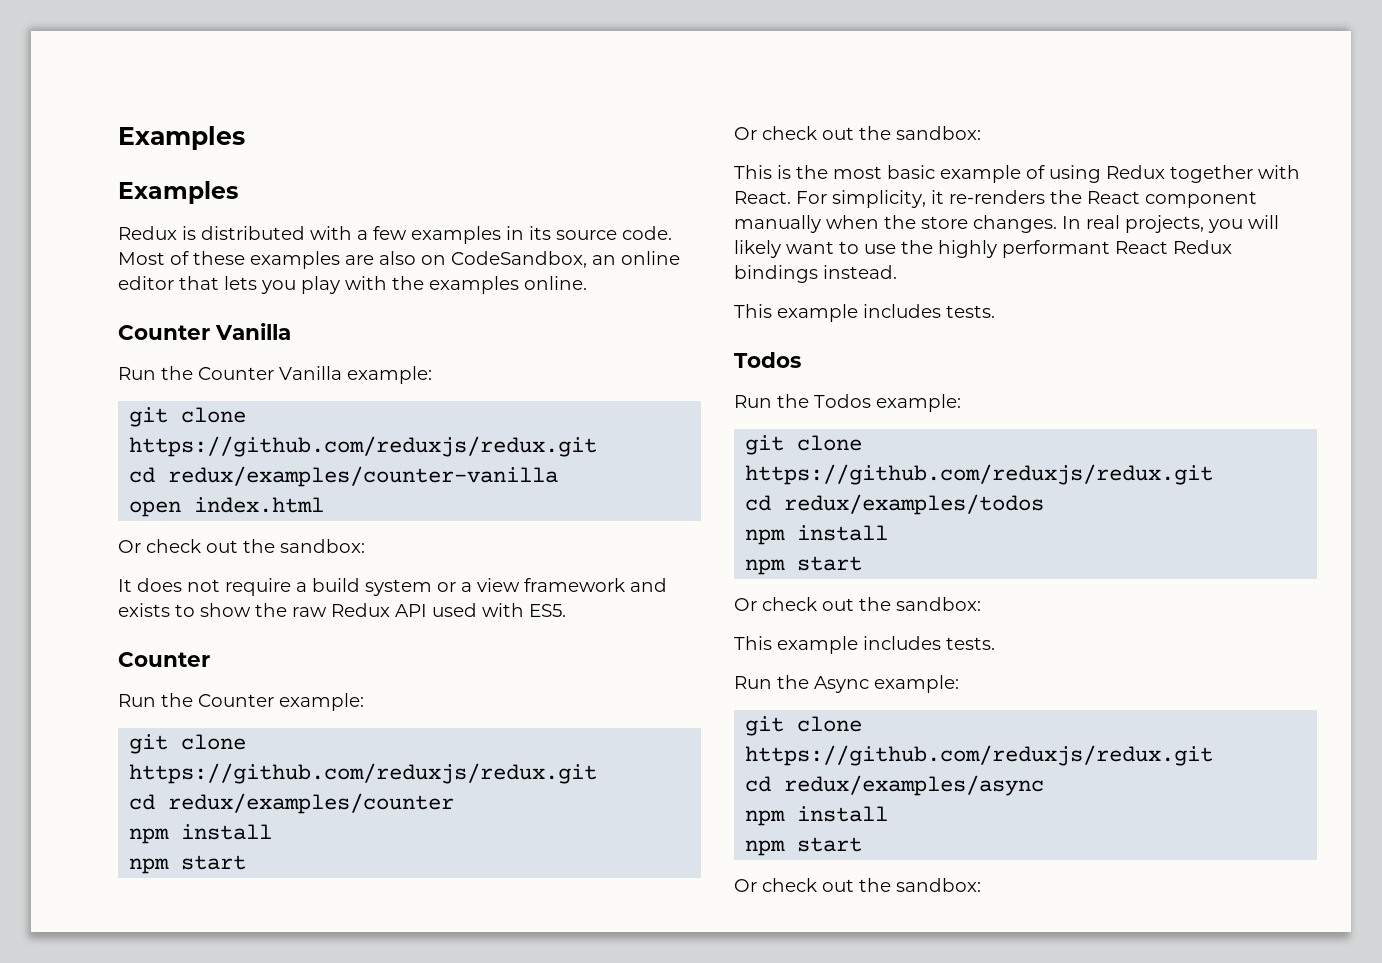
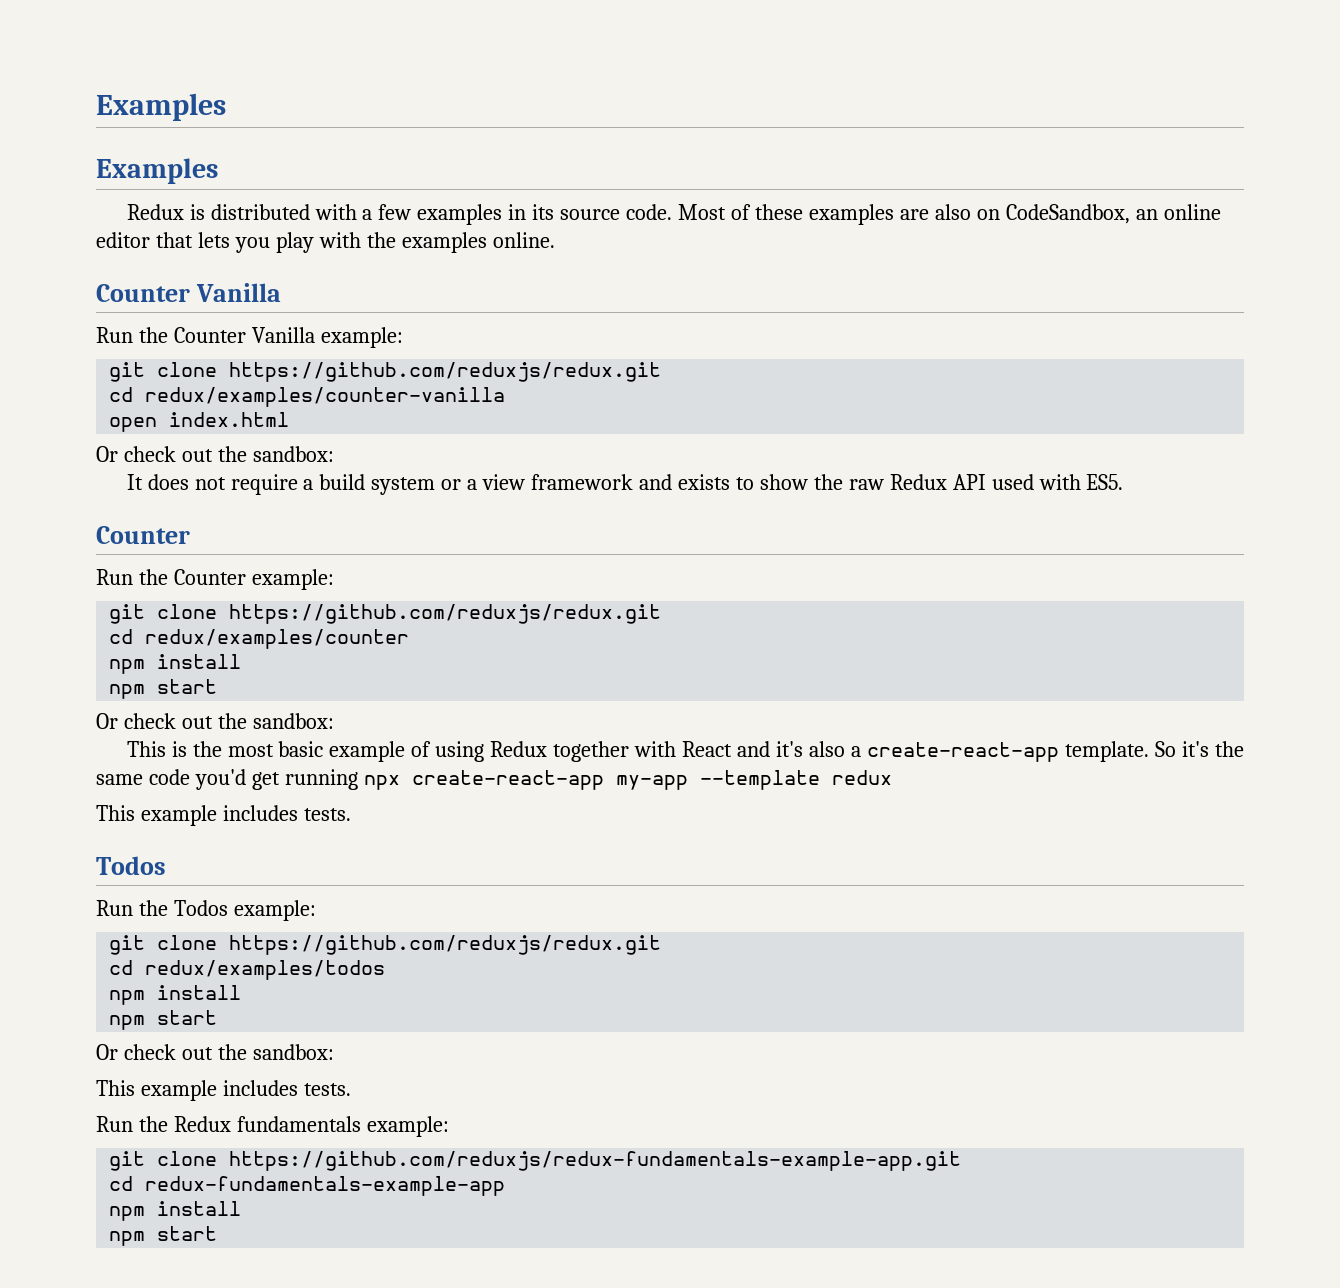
[734,190,1257,208] [734,215,1279,233] [734,240,1232,258] [734,265,897,283] React. For simplicity, it re-renders the React component manually when the store changes. In real projects, you will likely want to use the highly performant React Redux bindings instead. -> [682,741,1244,762] [96,769,892,790] React and it's also a create-react-app template. So it's the same code you'd get running npx create-react-app my-app --template redux
[814,675,959,693] [745,716,863,736] [745,745,1214,766] [745,775,1045,796] [745,806,889,826] [745,837,863,856] [734,878,981,892] Async example: // git clone https://github.com/reduxjs/redux.git // cd redux/examples/async // npm install // npm start // Or check out the sandbox: -> [173,1116,449,1137] [109,1151,962,1171] [109,1176,506,1196] [109,1201,242,1221] [109,1226,218,1246] Redux fundamentals example: // git clone https://github.com/reduxjs/redux-fundamentals-example-app.git // cd redux-fundamentals-example-app // npm install // npm start

